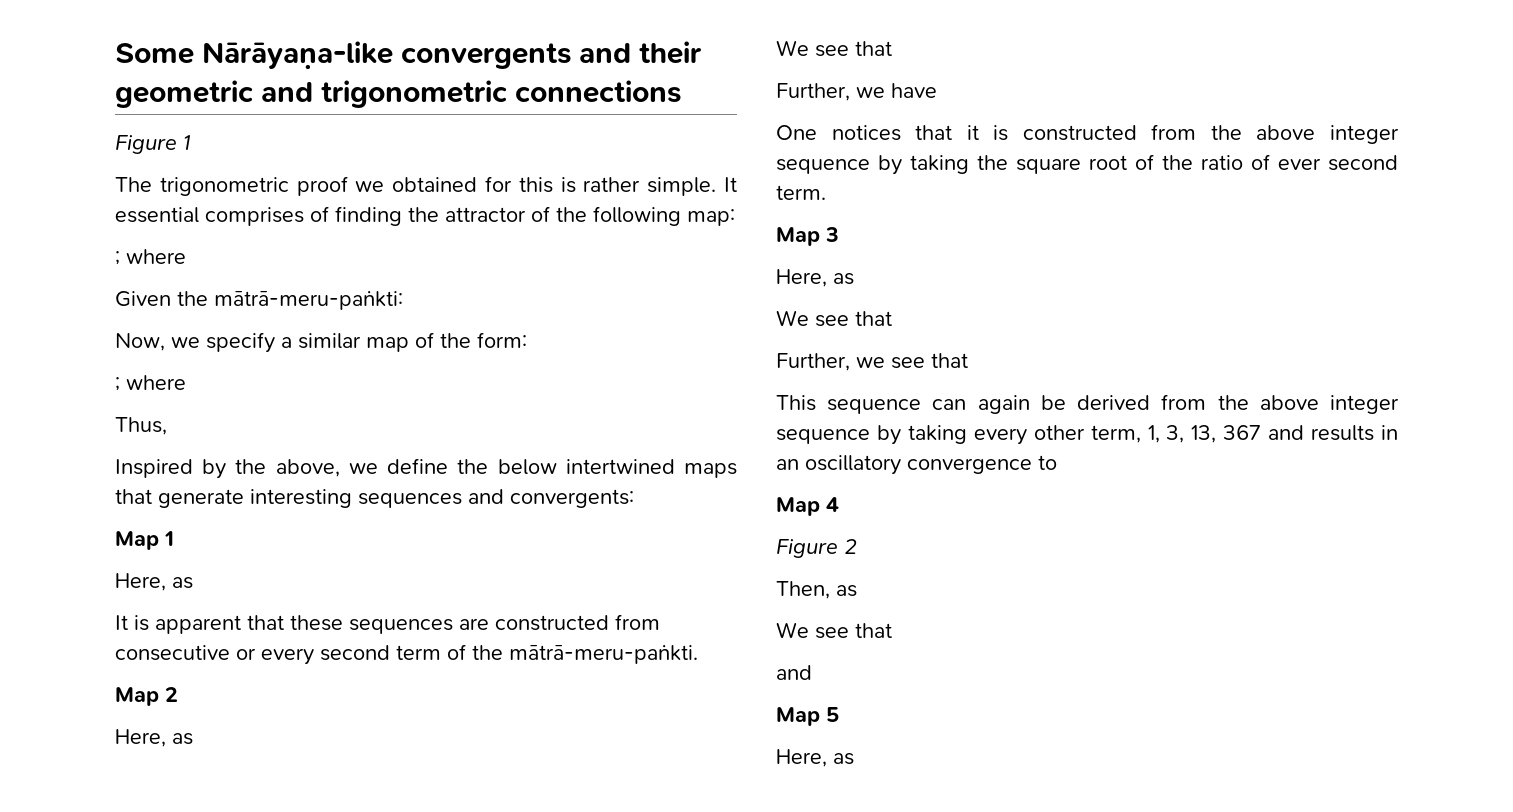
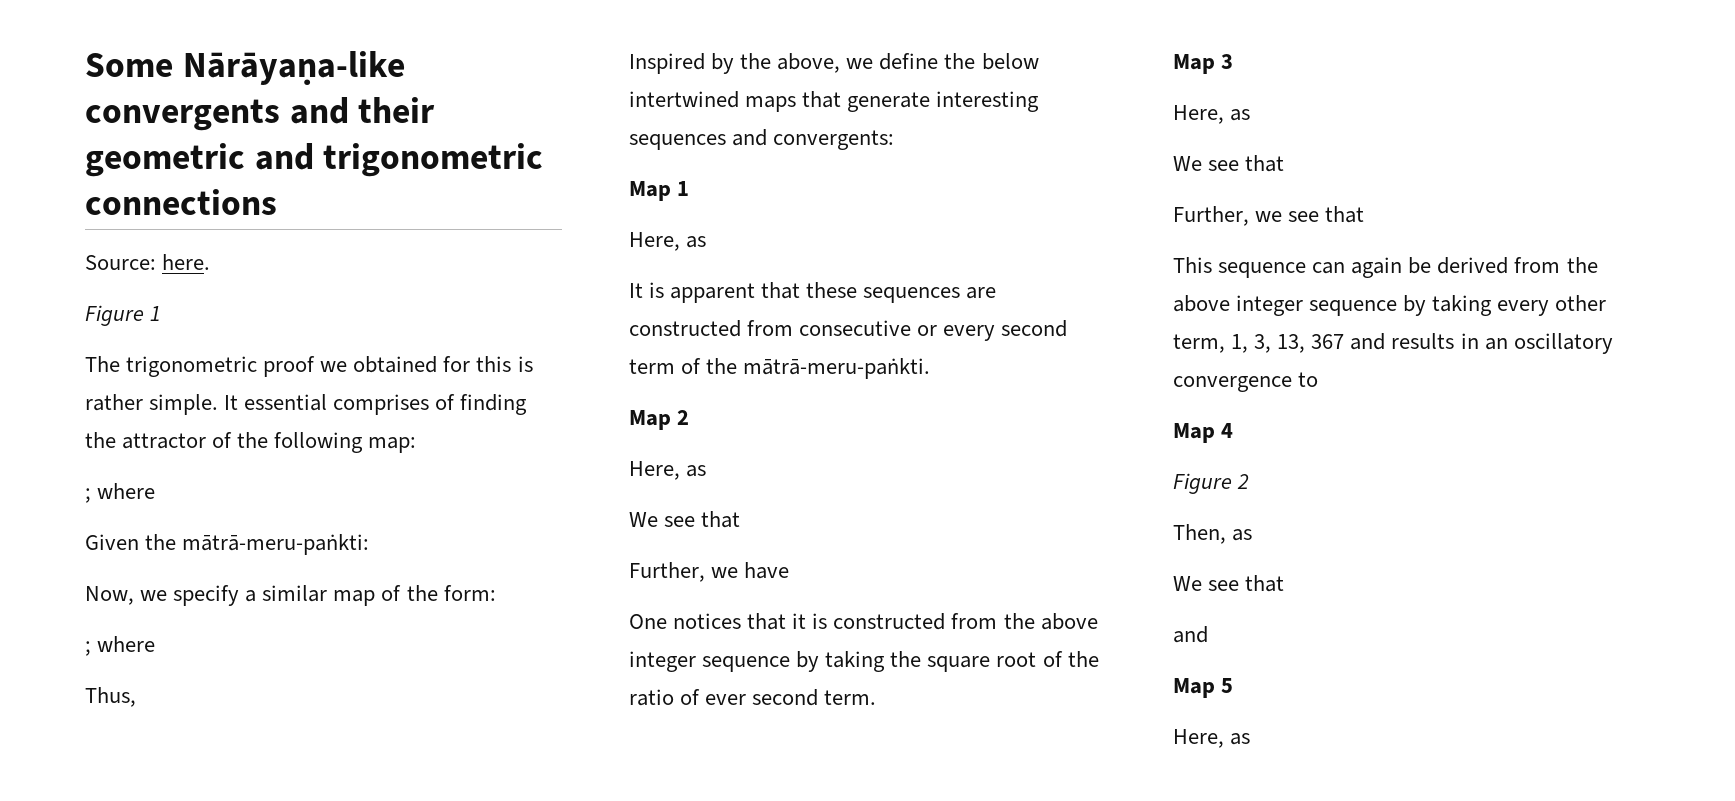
(682, 91) none -> [85,254,211,270] // Source: here.

